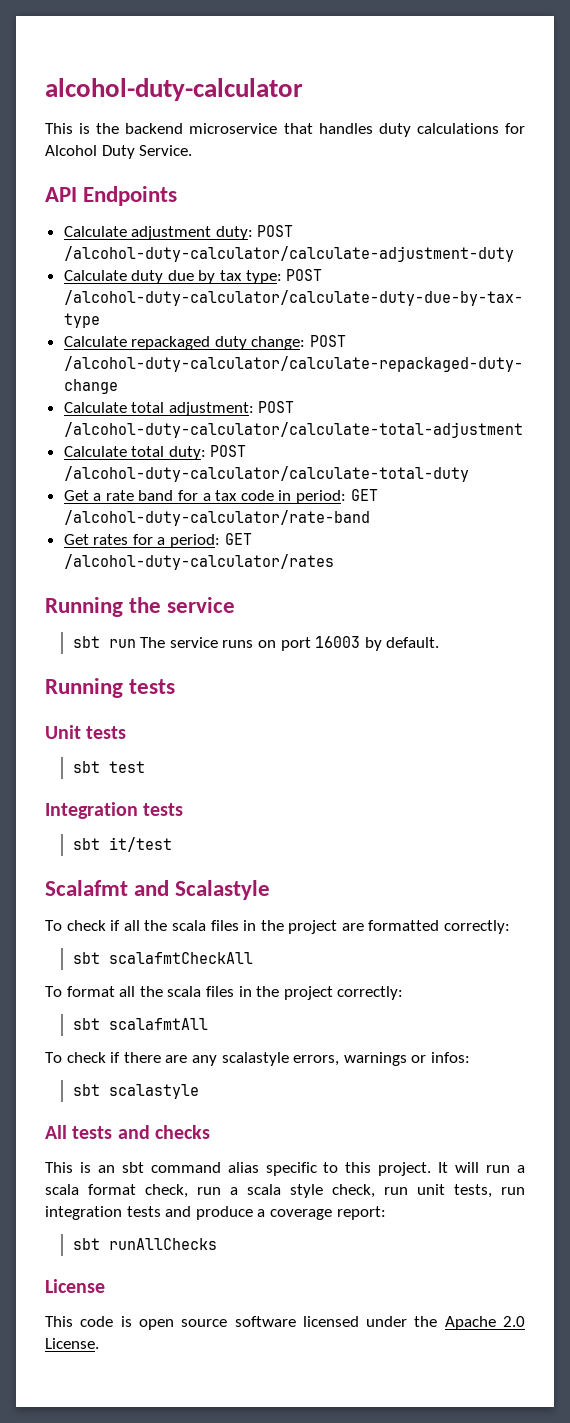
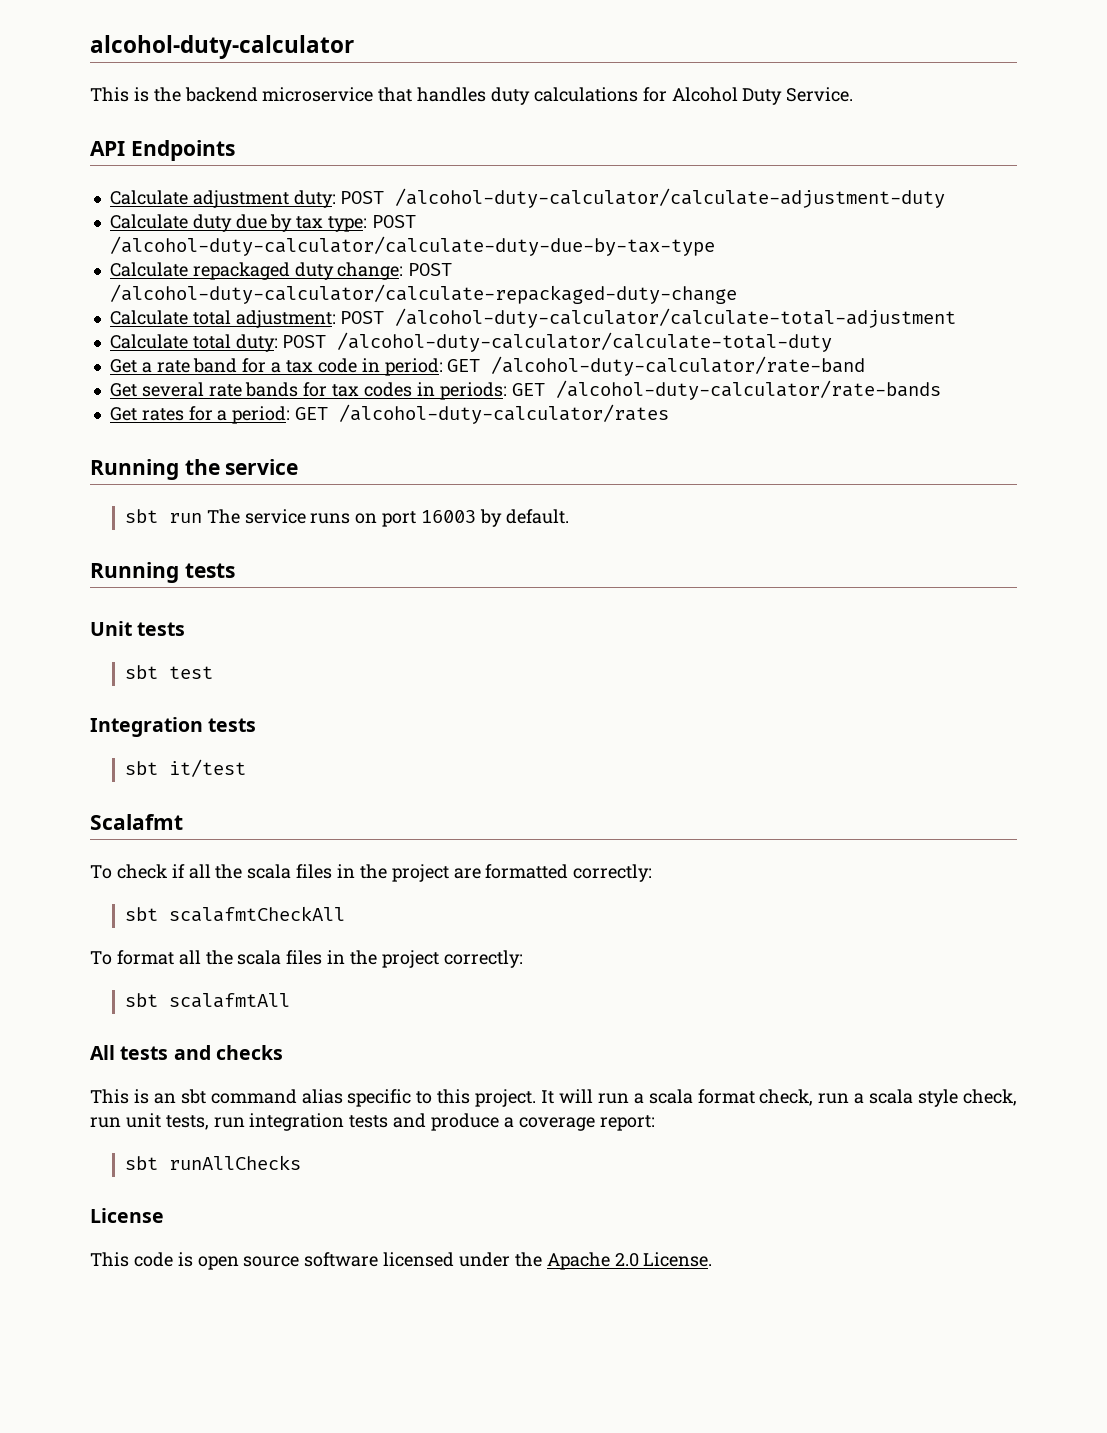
(370, 518) none -> [109,380,941,400] // Get several rate bands for tax codes in periods: GET /alcohol-duty-calculator/rate-bands
[134,880,271,900] and Scalastyle -> (183, 822) none
[45,1052,470,1066] [72,1084,199,1099] // To check if there are any scalastyle errors, warnings or infos: // sbt scalastyle -> (290, 1000) none

